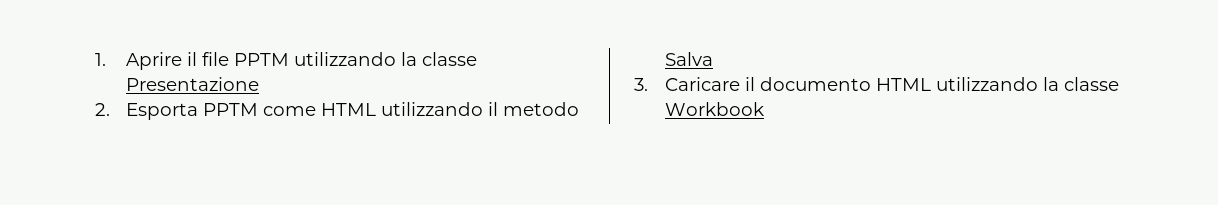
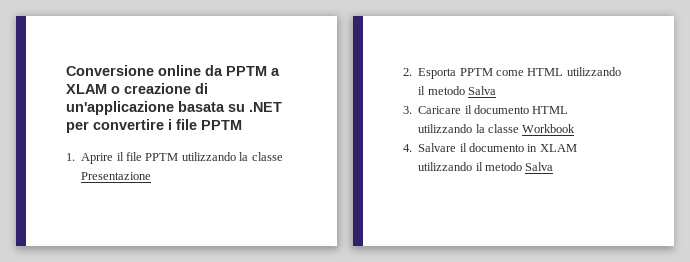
(95, 59) none -> [66,65,280,76] [66,83,208,94] [66,101,282,115] [66,119,242,133] Conversione online da PPTM a XLAM o creazione di un'applicazione basata su .NET per convertire i file PPTM //
(764, 109) none -> [403,143,577,152] [418,162,554,171] // 4. Salvare il documento in XLAM utilizzando il metodo Salva

